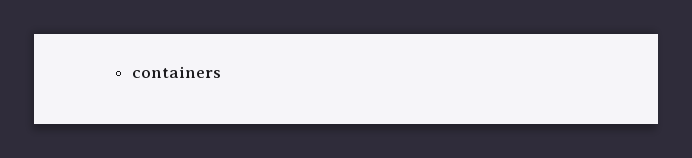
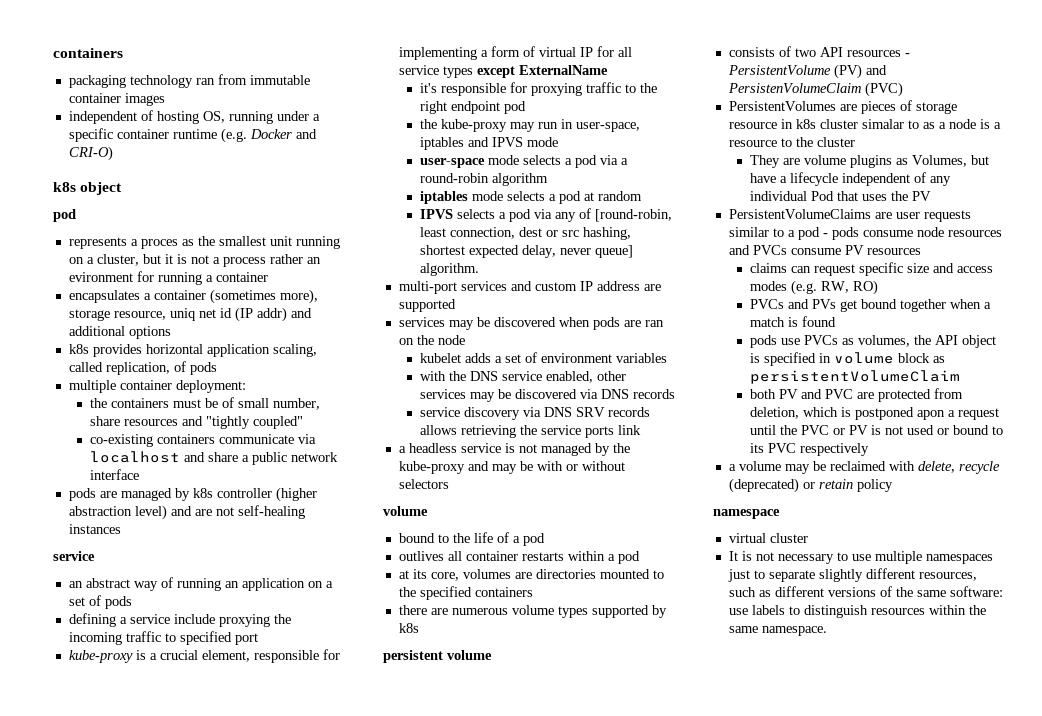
[132,66,222,78] containers -> [53,48,123,58] [68,74,310,88] [68,93,165,106] [68,110,320,124] [68,128,317,143] [68,146,113,161] [53,182,123,195] [53,209,76,222] [68,236,340,249] [68,254,321,267] [68,271,268,285] [68,289,318,304] [68,307,312,322] [68,326,171,339] [68,344,317,357] [68,361,217,375] [68,380,246,393] [89,397,320,410] [89,416,303,429] [89,434,316,447] [89,451,338,465] [89,469,139,480] [68,487,317,502] [68,505,305,520] [68,524,121,534] [53,551,95,561] [68,577,333,591] [68,595,132,609] [68,613,291,627] [68,631,258,645] [68,649,340,663] [398,46,632,60] [398,65,608,78] [419,82,657,96] [419,101,526,114] [419,119,640,132] [419,137,558,150] [419,155,628,168] [419,173,548,186] [419,191,642,204] [419,208,672,222] [419,227,631,240] [419,245,633,258] [419,263,479,276] [398,281,661,294] [398,299,456,312] [398,317,664,330] [398,335,465,345] [419,352,667,363] [419,371,626,383] [419,389,675,402] [419,407,650,420] [419,425,641,438] [398,443,630,456] [398,461,625,474] [398,479,449,489] [383,506,428,516] [398,532,545,546] [398,551,640,564] [398,569,664,581] [398,586,533,600] [398,605,667,618] [398,623,419,633] [383,650,492,663] [728,46,910,57] [727,64,887,79] [727,82,903,97] [728,100,957,114] [728,119,1001,129] [728,137,855,147] [749,155,989,168] [749,172,951,186] [749,191,931,201] [728,209,971,222] [728,227,1002,240] [728,245,921,255] [749,262,993,276] [749,280,878,295] [749,299,991,312] [749,316,836,327] [749,335,996,348] [749,352,945,366] [749,370,960,384] [749,388,963,402] [749,407,999,420] [749,425,1003,435] [749,443,869,456] [728,461,1000,474] [728,478,893,493] [713,509,780,519] [728,533,808,543] [728,551,993,564] [727,568,977,582] [728,586,1003,597] [728,605,986,618] [728,626,827,636] containers // packaging technology ran from immutable container images // independent of hosting OS, running under a specific container runtime (e.g. Docker and CRI-O) // k8s object // pod // represents a proces as the smallest unit running on a cluster, but it is not a process rather an evironment for running a container // encapsulates a container (sometimes more), storage resource, uniq net id (IP addr) and additional options // k8s provides horizontal application scaling, called replication, of pods // multiple container deployment: // the containers must be of small number, share resources and "tightly coupled" // co-existing containers communicate via localhost and share a public network interface // pods are managed by k8s controller (higher abstraction level) and are not self-healing instances // service // an abstract way of running an application on a set of pods // defining a service include proxying the incoming traffic to specified port // kube-proxy is a crucial element, responsible for implementing a form of virtual IP for all service types except ExternalName // it's responsible for proxying traffic to the right endpoint pod // the kube-proxy may run in user-space, iptables and IPVS mode // user-space mode selects a pod via a round-robin algorithm // iptables mode selects a pod at random // IPVS selects a pod via any of [round-robin, least connection, dest or src hashing, shortest expected delay, never queue] algorithm. // multi-port services and custom IP address are supported // services may be discovered when pods are ran on the node // kubelet adds a set of environment variables // with the DNS service enabled, other services may be discovered via DNS records // service discovery via DNS SRV records allows retrieving the service ports link // a headless service is not managed by the kube-proxy and may be with or without selectors // volume // bound to the life of a pod // outlives all container restarts within a pod // at its core, volumes are directories mounted to the specified containers // there are numerous volume types supported by k8s // persistent volume // consists of two API resources - PersistentVolume (PV) and PersistenVolumeClaim (PVC) // PersistentVolumes are pieces of storage resource in k8s cluster simalar to as a node is a resource to the cluster // They are volume plugins as Volumes, but have a lifecycle independent of any individual Pod that uses the PV // PersistentVolumeClaims are user requests similar to a pod - pods consume node resources and PVCs consume PV resources // claims can request specific size and access modes (e.g. RW, RO) // PVCs and PVs get bound together when a match is found // pods use PVCs as volumes, the API object is specified in volume block as persistentVolumeClaim // both PV and PVC are protected from deletion, which is postponed apon a request until the PVC or PV is not used or bound to its PVC respectively // a volume may be reclaimed with delete, recycle (deprecated) or retain policy // namespace // virtual cluster // It is not necessary to use multiple namespaces just to separate slightly different resources, such as different versions of the same software: use labels to distinguish resources within the same namespace.

